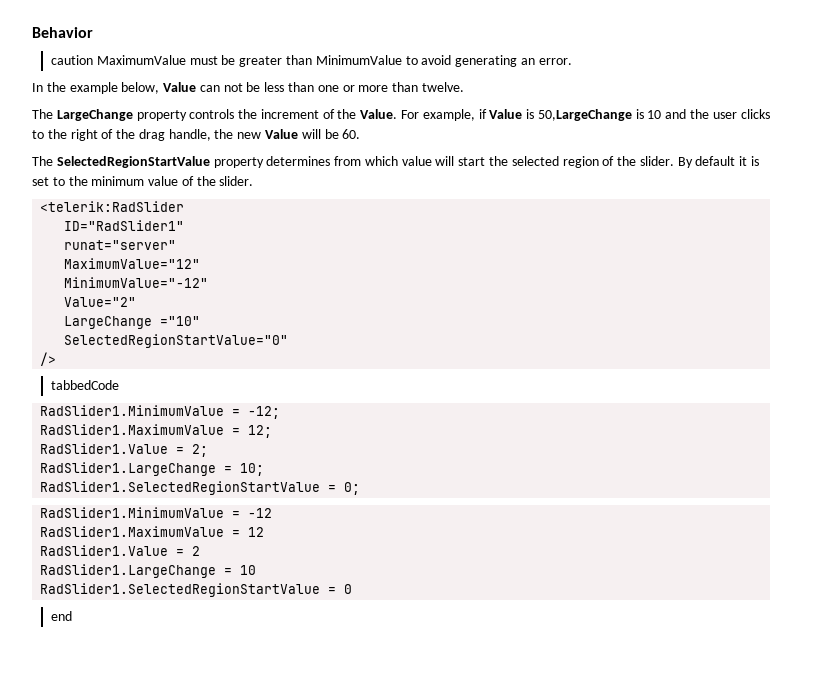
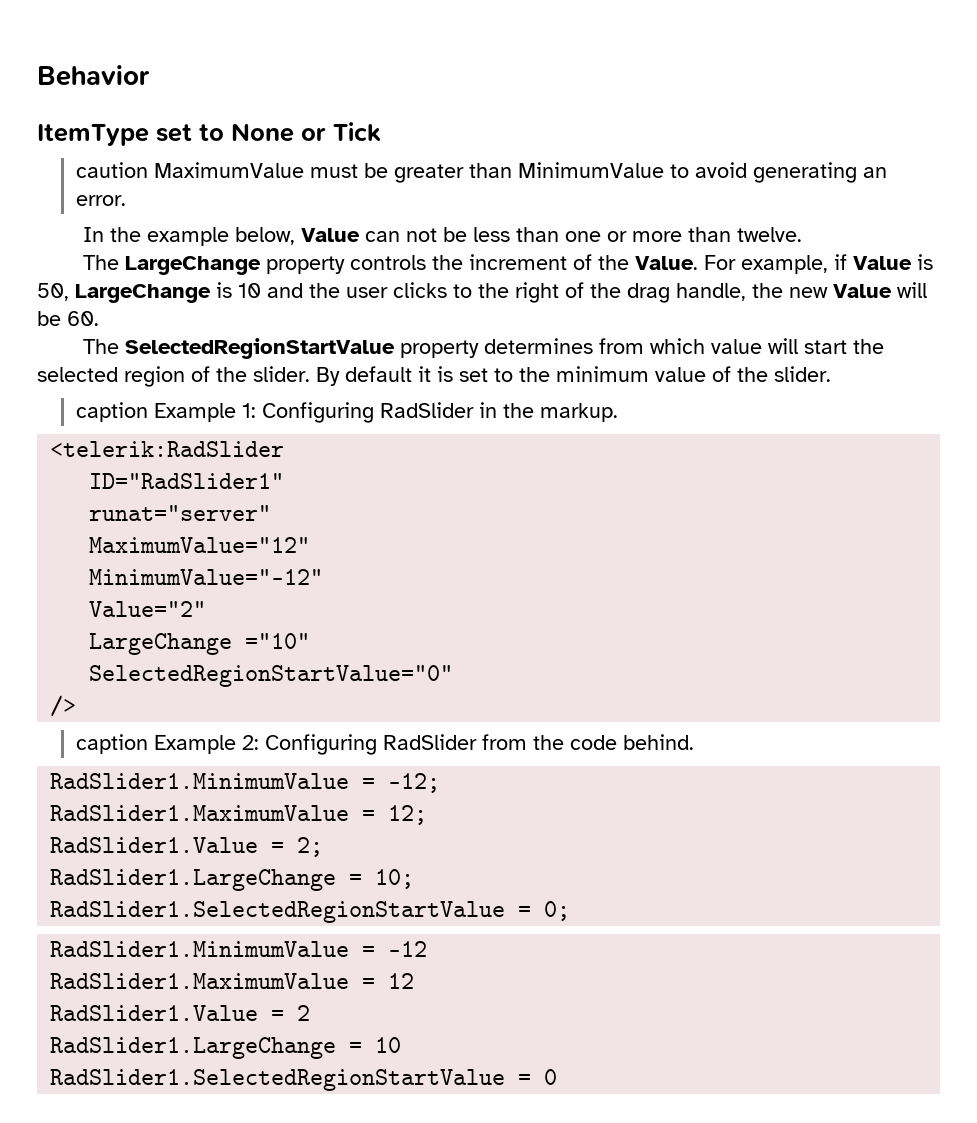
(93, 32) none -> [37,122,381,146] // ItemType set to None or Tick
[537,109,632,121] 50,LargeChange -> [37,283,211,303] 50, LargeChange
(254, 181) none -> [76,402,619,423] // caption Example 1: Configuring RadSlider in the markup.
[51,380,120,390] tabbedCode -> [76,734,695,755] caption Example 2: Configuring RadSlider from the code behind.
[51,611,73,621] // end -> (558, 1077) none

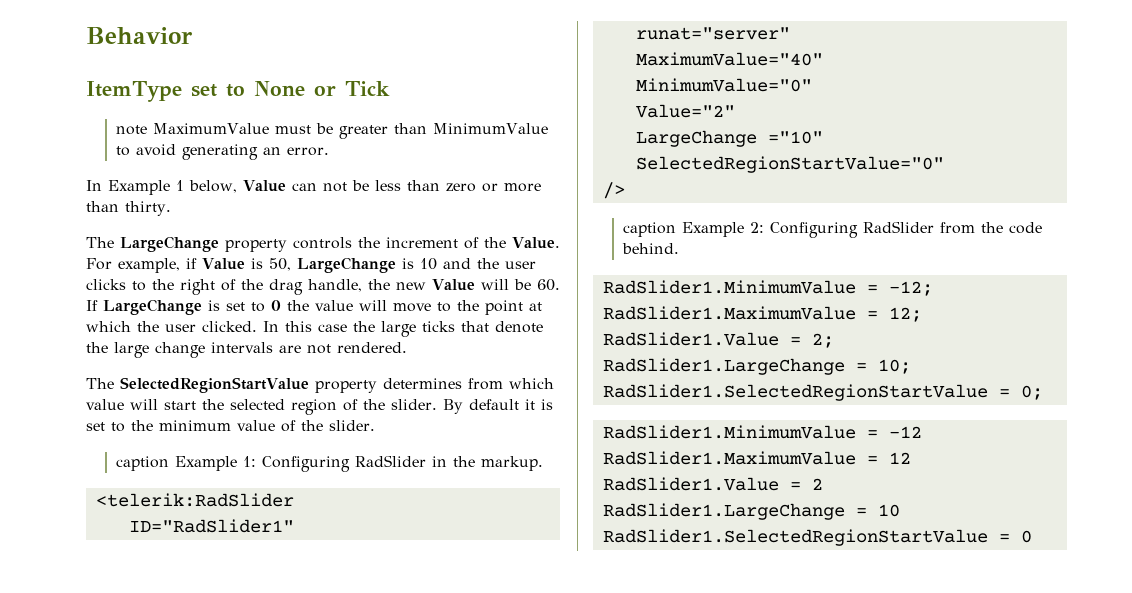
[76,162,149,178] caution -> [115,125,147,135] note
[109,227,229,246] the example -> [108,180,184,195] Example 1
[564,231,601,242] one -> [445,183,476,192] zero
[736,227,802,242] twelve. -> [125,201,171,216] thirty.
(99, 318) none -> [86,299,542,315] [86,321,543,337] [86,342,407,358] If LargeChange is set to 0 the value will move to the point at which the user clicked. In this case the large ticks that denote the large change intervals are not rendered.
[89,537,311,553] [89,569,324,585] MaximumValue="12" // MinimumValue="-12" -> [635,52,823,66] [635,78,812,92] MaximumValue="40" // MinimumValue="0"

